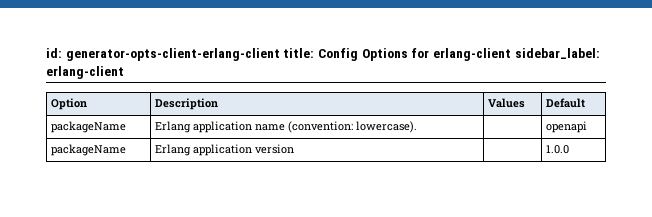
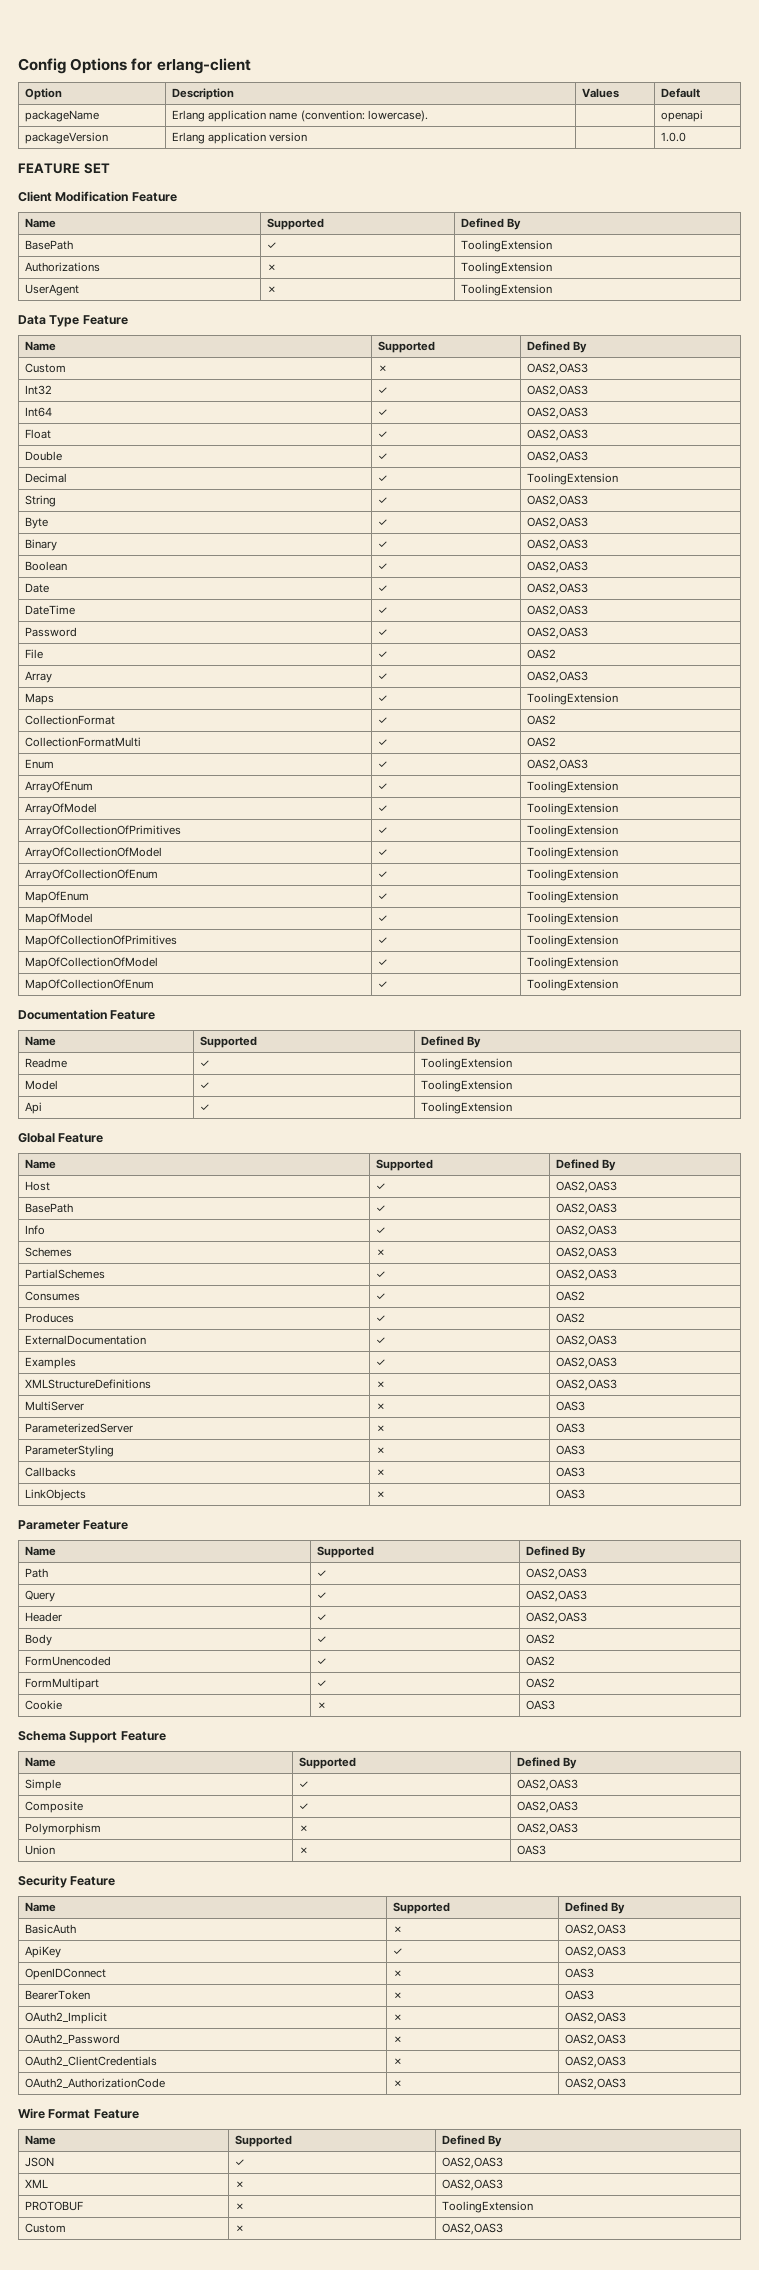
[46,48,315,61] id: generator-opts-client-erlang-client title: -> (18, 66) none
[514,48,600,59] [46,66,124,79] sidebar_label: erlang-client -> (251, 66) none
[51,144,127,156] packageName -> [25,132,109,144] packageVersion
(570, 149) none -> [18,163,110,174] [18,191,177,202] [25,218,57,228] [267,218,325,230] [461,218,522,230] [25,240,74,250] [267,242,278,249] [461,240,553,252] [25,262,101,272] [267,264,278,271] [461,262,553,274] [25,284,80,296] [267,286,278,293] [461,284,553,296] [18,315,128,327] [25,341,57,351] [378,341,436,353] [527,341,588,353] [25,363,67,373] [378,365,389,372] [527,363,589,375] [25,385,53,395] [378,387,389,394] [527,385,589,397] [25,407,53,417] [378,409,389,416] [527,407,589,419] [25,429,52,439] [378,431,389,438] [527,429,589,441] [25,451,63,461] [378,453,389,460] [527,451,589,463] [25,473,68,483] [378,475,389,482] [527,473,619,485] [25,495,57,507] [378,497,389,504] [527,495,589,507] [25,517,49,529] [378,519,389,526] [527,517,589,529] [25,539,58,551] [378,541,389,548] [527,539,589,551] [25,561,68,571] [378,563,389,570] [527,561,589,573] [25,583,50,593] [378,585,389,592] [527,583,589,595] [25,605,76,615] [378,607,389,614] [527,605,589,617] [25,627,78,637] [378,629,389,636] [527,627,589,639] [25,649,44,659] [378,651,389,658] [527,649,557,659] [25,671,53,683] [378,673,389,680] [527,671,589,683] [25,693,55,705] [378,695,389,702] [527,693,619,705] [25,715,116,725] [378,717,389,724] [527,715,557,725] [25,737,142,747] [378,739,389,746] [527,737,557,747] [25,759,55,769] [378,761,389,768] [527,759,589,771] [25,781,94,793] [378,783,389,790] [527,781,619,793] [25,803,98,815] [378,805,389,812] [527,803,619,815] [25,825,182,837] [378,827,389,834] [527,825,619,837] [25,847,163,859] [378,849,389,856] [527,847,619,859] [25,869,159,881] [378,871,389,878] [527,869,619,881] [25,891,90,903] [378,893,389,900] [527,891,619,903] [25,913,94,925] [378,915,389,922] [527,913,619,925] [25,935,178,947] [378,937,389,944] [527,935,619,947] [25,957,159,969] [378,959,389,966] [527,957,619,969] [25,979,155,991] [378,981,389,988] [527,979,619,991] [18,1009,156,1020] [25,1036,57,1046] [200,1036,258,1048] [421,1036,482,1048] [25,1058,68,1068] [200,1060,211,1067] [421,1058,513,1070] [25,1080,59,1090] [200,1082,211,1089] [421,1080,513,1092] [25,1102,43,1114] [200,1104,211,1111] [421,1102,513,1114] [18,1133,104,1143] [25,1159,57,1169] [376,1159,434,1171] [556,1159,617,1171] [25,1181,51,1191] [376,1183,387,1190] [556,1181,618,1193] [25,1203,74,1213] [376,1205,387,1212] [556,1203,618,1215] [25,1225,46,1235] [376,1227,387,1234] [556,1225,618,1237] [25,1247,73,1257] [376,1249,387,1256] [556,1247,618,1259] [25,1269,106,1279] [376,1271,387,1278] [556,1269,618,1281] [25,1291,81,1301] [376,1293,387,1300] [556,1291,586,1301] [25,1313,75,1323] [376,1315,387,1322] [556,1313,586,1323] [25,1335,147,1345] [376,1337,387,1344] [556,1335,618,1347] [25,1357,77,1369] [376,1359,387,1366] [556,1357,618,1369] [25,1379,152,1389] [376,1381,387,1388] [556,1379,618,1391] [25,1401,85,1411] [376,1403,387,1410] [556,1401,586,1411] [25,1423,134,1433] [376,1425,387,1432] [556,1423,586,1433] [25,1445,115,1457] [376,1447,387,1454] [556,1445,586,1455] [25,1467,77,1477] [376,1469,387,1476] [556,1467,586,1477] [25,1489,87,1501] [376,1491,387,1498] [556,1489,586,1499] [18,1520,129,1530] [25,1546,57,1556] [317,1546,375,1558] [526,1546,587,1558] [25,1568,49,1578] [317,1570,328,1577] [526,1568,588,1580] [25,1590,56,1602] [317,1592,328,1599] [526,1590,588,1602] [25,1612,63,1622] [317,1614,328,1621] [526,1612,588,1624] [25,1634,53,1646] [317,1636,328,1643] [526,1634,556,1644] [25,1656,112,1666] [317,1658,328,1665] [526,1656,556,1666] [25,1678,100,1690] [317,1680,328,1687] [526,1678,556,1688] [25,1700,63,1710] [317,1702,328,1709] [526,1700,556,1710] [18,1731,166,1743] [25,1757,57,1767] [299,1757,357,1769] [517,1757,578,1769] [25,1779,62,1791] [299,1781,310,1788] [517,1779,579,1791] [25,1801,84,1813] [299,1803,310,1810] [517,1801,579,1813] [25,1823,102,1835] [299,1825,310,1832] [517,1823,579,1835] [25,1845,56,1855] [299,1847,310,1854] [517,1845,547,1855] [18,1875,116,1888] [25,1902,57,1912] [393,1902,451,1914] [565,1902,626,1914] [25,1924,77,1934] [393,1926,404,1933] [565,1924,627,1936] [25,1946,62,1958] [393,1948,404,1955] [565,1946,627,1958] [25,1968,107,1980] [393,1970,404,1977] [565,1968,595,1978] [25,1990,91,2000] [393,1992,404,1999] [565,1990,595,2000] [25,2012,108,2024] [393,2014,404,2021] [565,2012,627,2024] [25,2034,121,2044] [393,2036,404,2043] [565,2034,627,2046] [25,2056,158,2066] [393,2058,404,2065] [565,2056,627,2068] [25,2078,166,2088] [393,2080,404,2087] [565,2078,627,2090] [18,2108,139,2119] [25,2135,57,2145] [235,2135,293,2147] [442,2135,503,2147] [25,2157,55,2167] [235,2159,246,2166] [442,2157,504,2169] [25,2179,49,2188] [235,2181,246,2188] [442,2179,504,2191] [25,2201,84,2211] [235,2203,246,2210] [442,2201,534,2213] [25,2223,67,2233] [235,2225,246,2232] [442,2223,504,2235] // FEATURE SET // Client Modification Feature // Name | Supported | Defined By // BasePath | ✓ | ToolingExtension // Authorizations | ✗ | ToolingExtension // UserAgent | ✗ | ToolingExtension // Data Type Feature // Name | Supported | Defined By // Custom | ✗ | OAS2,OAS3 // Int32 | ✓ | OAS2,OAS3 // Int64 | ✓ | OAS2,OAS3 // Float | ✓ | OAS2,OAS3 // Double | ✓ | OAS2,OAS3 // Decimal | ✓ | ToolingExtension // String | ✓ | OAS2,OAS3 // Byte | ✓ | OAS2,OAS3 // Binary | ✓ | OAS2,OAS3 // Boolean | ✓ | OAS2,OAS3 // Date | ✓ | OAS2,OAS3 // DateTime | ✓ | OAS2,OAS3 // Password | ✓ | OAS2,OAS3 // File | ✓ | OAS2 // Array | ✓ | OAS2,OAS3 // Maps | ✓ | ToolingExtension // CollectionFormat | ✓ | OAS2 // CollectionFormatMulti | ✓ | OAS2 // Enum | ✓ | OAS2,OAS3 // ArrayOfEnum | ✓ | ToolingExtension // ArrayOfModel | ✓ | ToolingExtension // ArrayOfCollectionOfPrimitives | ✓ | ToolingExtension // ArrayOfCollectionOfModel | ✓ | ToolingExtension // ArrayOfCollectionOfEnum | ✓ | ToolingExtension // MapOfEnum | ✓ | ToolingExtension // MapOfModel | ✓ | ToolingExtension // MapOfCollectionOfPrimitives | ✓ | ToolingExtension // MapOfCollectionOfModel | ✓ | ToolingExtension // MapOfCollectionOfEnum | ✓ | ToolingExtension // Documentation Feature // Name | Supported | Defined By // Readme | ✓ | ToolingExtension // Model | ✓ | ToolingExtension // Api | ✓ | ToolingExtension // Global Feature // Name | Supported | Defined By // Host | ✓ | OAS2,OAS3 // BasePath | ✓ | OAS2,OAS3 // Info | ✓ | OAS2,OAS3 // Schemes | ✗ | OAS2,OAS3 // PartialSchemes | ✓ | OAS2,OAS3 // Consumes | ✓ | OAS2 // Produces | ✓ | OAS2 // ExternalDocumentation | ✓ | OAS2,OAS3 // Examples | ✓ | OAS2,OAS3 // XMLStructureDefinitions | ✗ | OAS2,OAS3 // MultiServer | ✗ | OAS3 // ParameterizedServer | ✗ | OAS3 // ParameterStyling | ✗ | OAS3 // Callbacks | ✗ | OAS3 // LinkObjects | ✗ | OAS3 // Parameter Feature // Name | Supported | Defined By // Path | ✓ | OAS2,OAS3 // Query | ✓ | OAS2,OAS3 // Header | ✓ | OAS2,OAS3 // Body | ✓ | OAS2 // FormUnencoded | ✓ | OAS2 // FormMultipart | ✓ | OAS2 // Cookie | ✗ | OAS3 // Schema Support Feature // Name | Supported | Defined By // Simple | ✓ | OAS2,OAS3 // Composite | ✓ | OAS2,OAS3 // Polymorphism | ✗ | OAS2,OAS3 // Union | ✗ | OAS3 // Security Feature // Name | Supported | Defined By // BasicAuth | ✗ | OAS2,OAS3 // ApiKey | ✓ | OAS2,OAS3 // OpenIDConnect | ✗ | OAS3 // BearerToken | ✗ | OAS3 // OAuth2_Implicit | ✗ | OAS2,OAS3 // OAuth2_Password | ✗ | OAS2,OAS3 // OAuth2_ClientCredentials | ✗ | OAS2,OAS3 // OAuth2_AuthorizationCode | ✗ | OAS2,OAS3 // Wire Format Feature // Name | Supported | Defined By // JSON | ✓ | OAS2,OAS3 // XML | ✗ | OAS2,OAS3 // PROTOBUF | ✗ | ToolingExtension // Custom | ✗ | OAS2,OAS3

